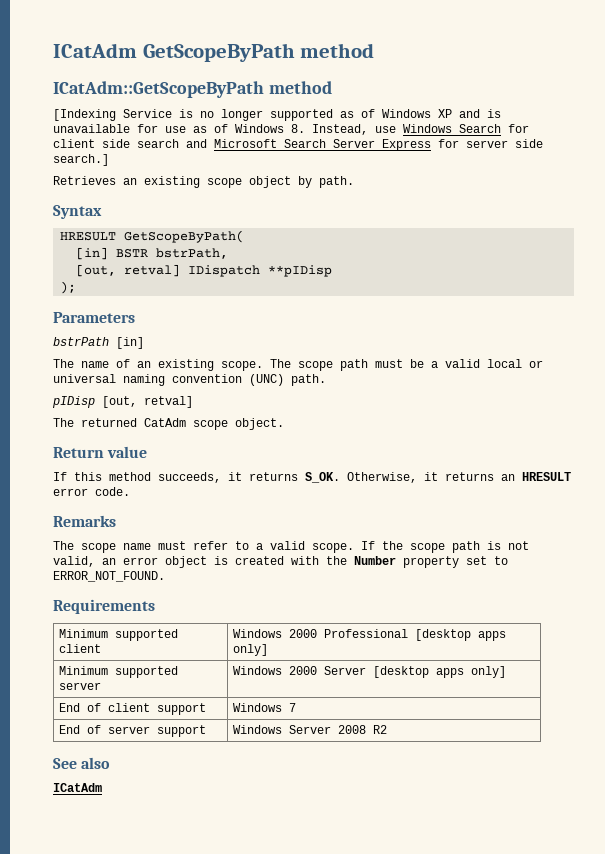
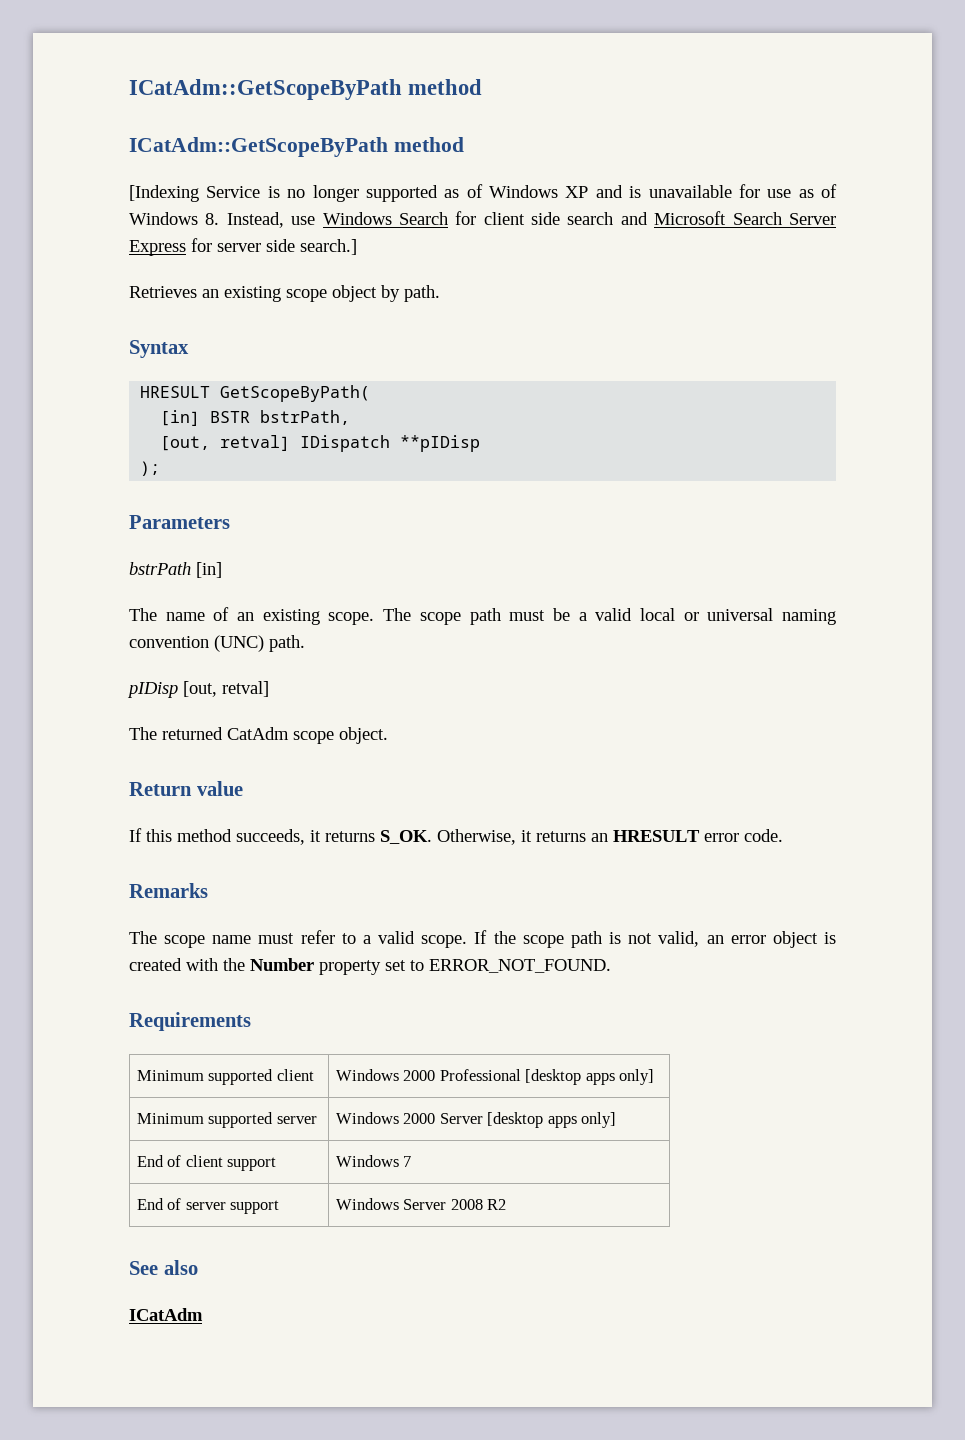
[53,43,295,62] ICatAdm GetScopeByPath -> [129,79,402,100] ICatAdm::GetScopeByPath

